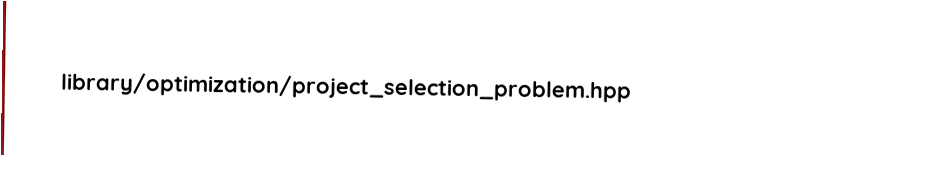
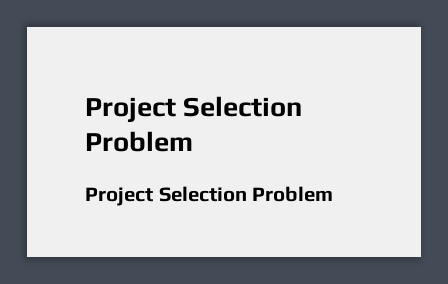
[60,71,632,103] library/optimization/project_selection_problem.hpp -> [85,96,303,123] [85,131,193,152] [85,186,334,206] Project Selection Problem // Project Selection Problem

